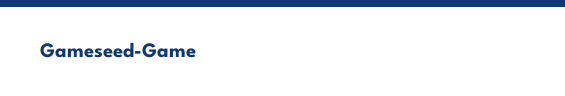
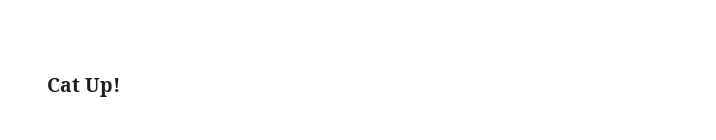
[40,42,196,58] Gameseed-Game -> [47,78,121,97] Cat Up!

